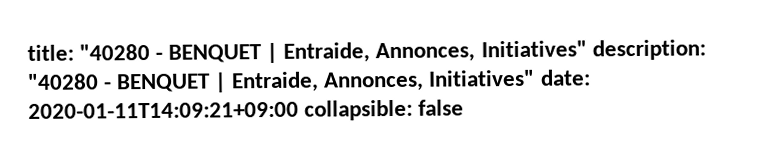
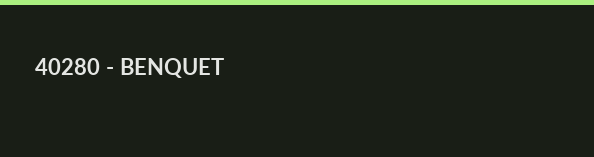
[27,39,706,64] [27,69,591,93] [28,99,465,121] title: "40280 - BENQUET | Entraide, Annonces, Initiatives" description: "40280 - BENQUET | Entraide, Annonces, Initiatives" date: 2020-01-11T14:09:21+09:00 collapsible: false -> [35,58,224,78] 40280 - BENQUET

